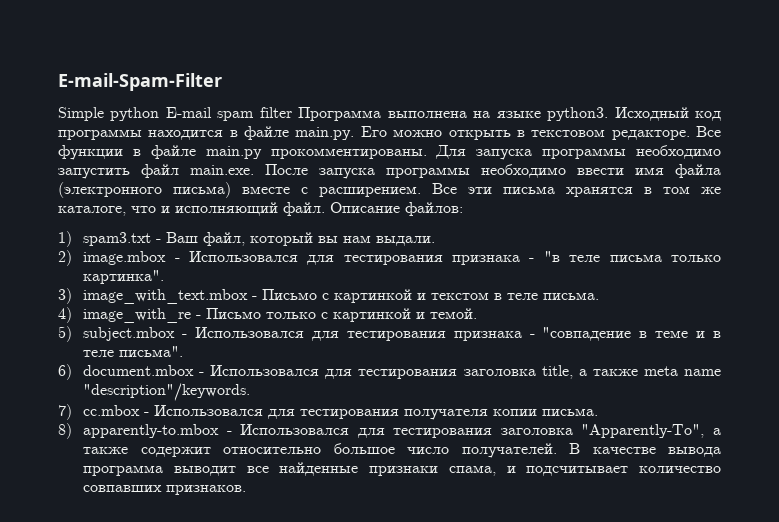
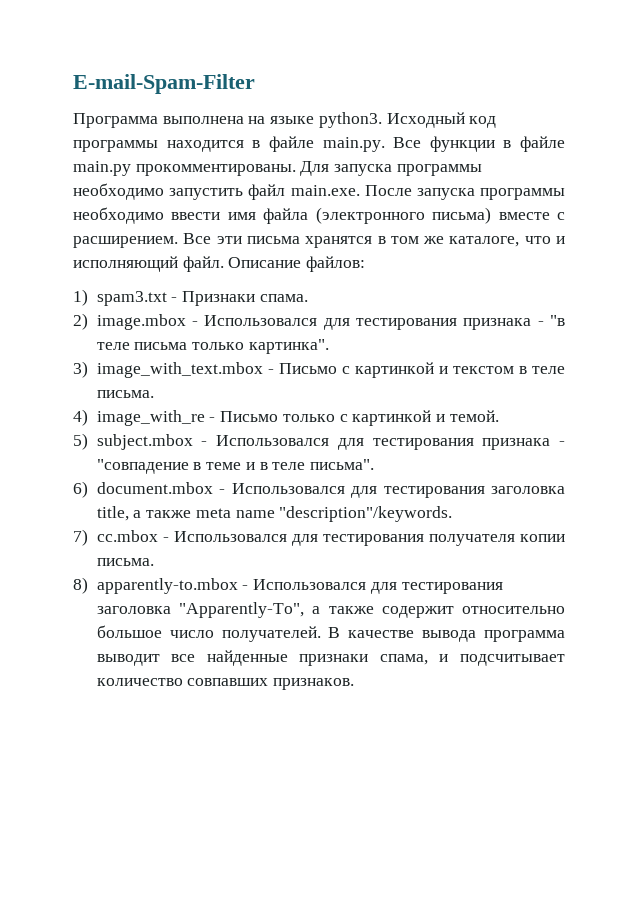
[58,107,292,121] Simple python E-mail spam filter -> (255, 84) none
[360,126,690,140] Его можно открыть в текстовом редакторе. -> (385, 144) none
[166,232,436,246] Ваш файл, который вы нам выдали. -> [182,291,308,306] Признаки спама.

